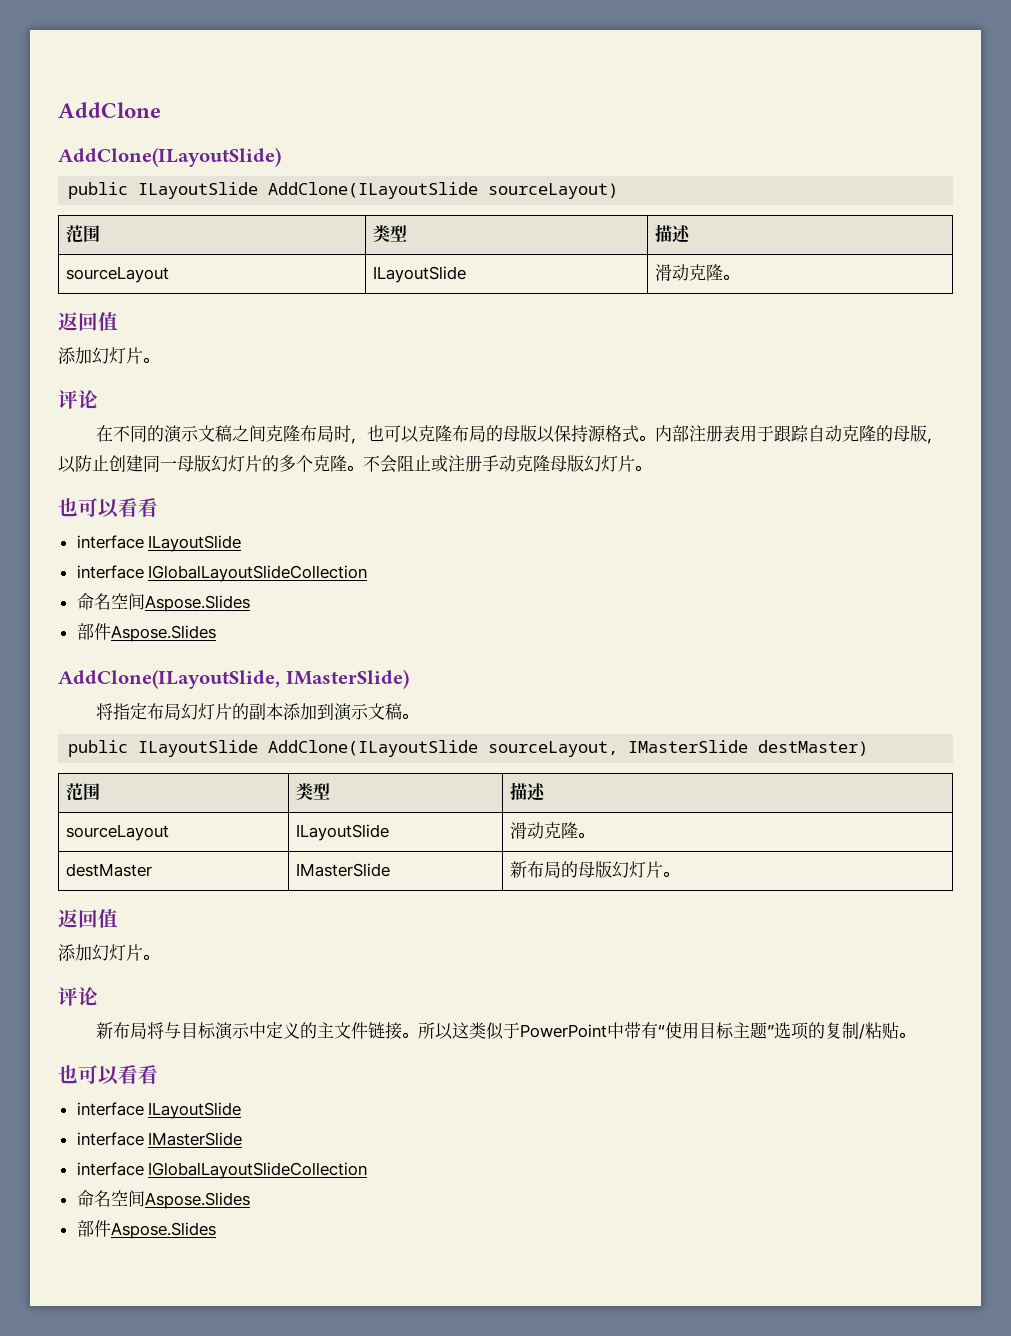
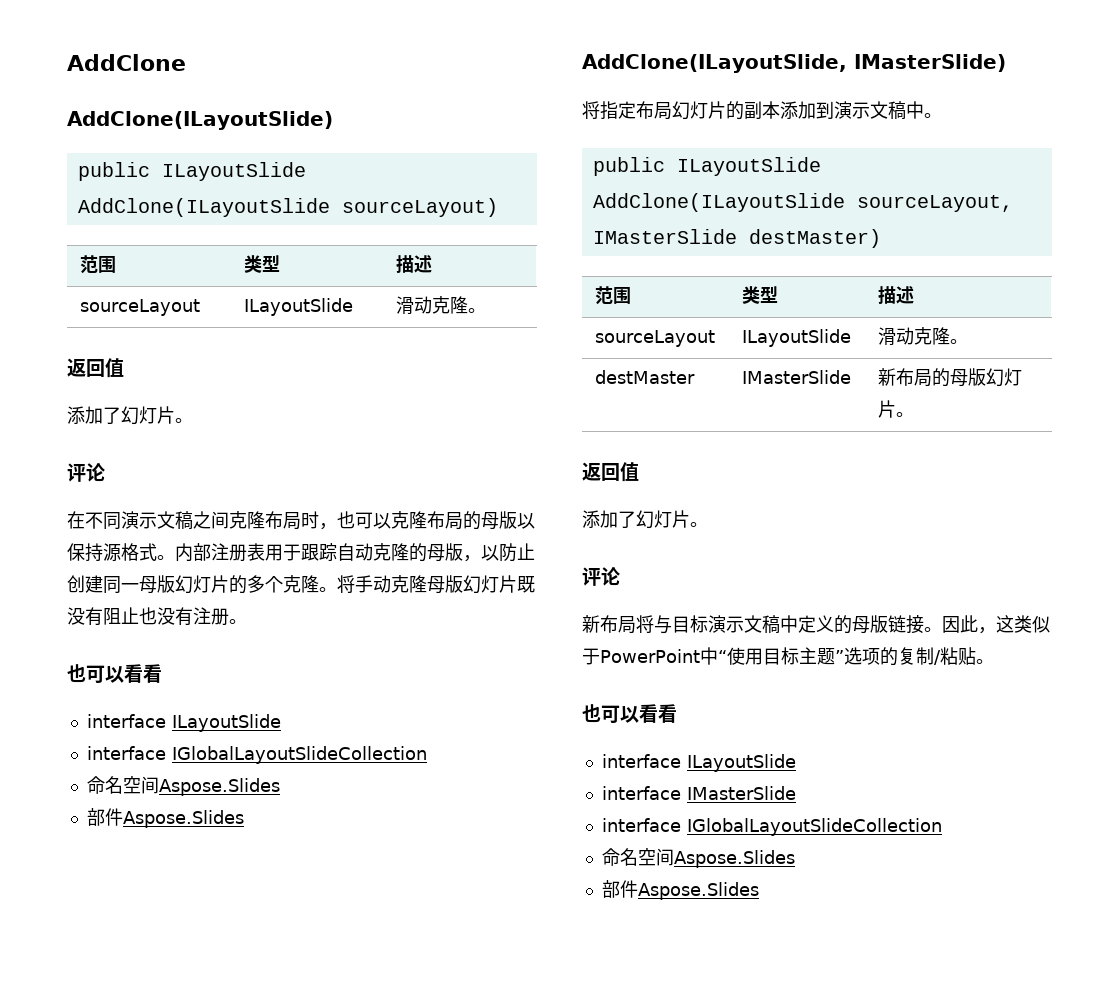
(92, 355) none -> [103,407,121,424] 了
[147,425,165,442] 的 -> (121, 521) none
[363,455,482,473] 不会阻止或注册 -> [337,575,355,593] 将
(635, 463) none -> [517,576,535,593] [67,607,229,626] 既没有阻止也没有注册
(403, 711) none -> [906,101,924,119] 中
(92, 952) none -> [618,511,636,528] 了
(251, 1030) none -> [744,615,780,634] 文稿
[317,1022,454,1040] 主文件链接。所以 -> [852,615,996,634] 母版链接。因此，
[624,1022,659,1039] 带有 -> (718, 656) none

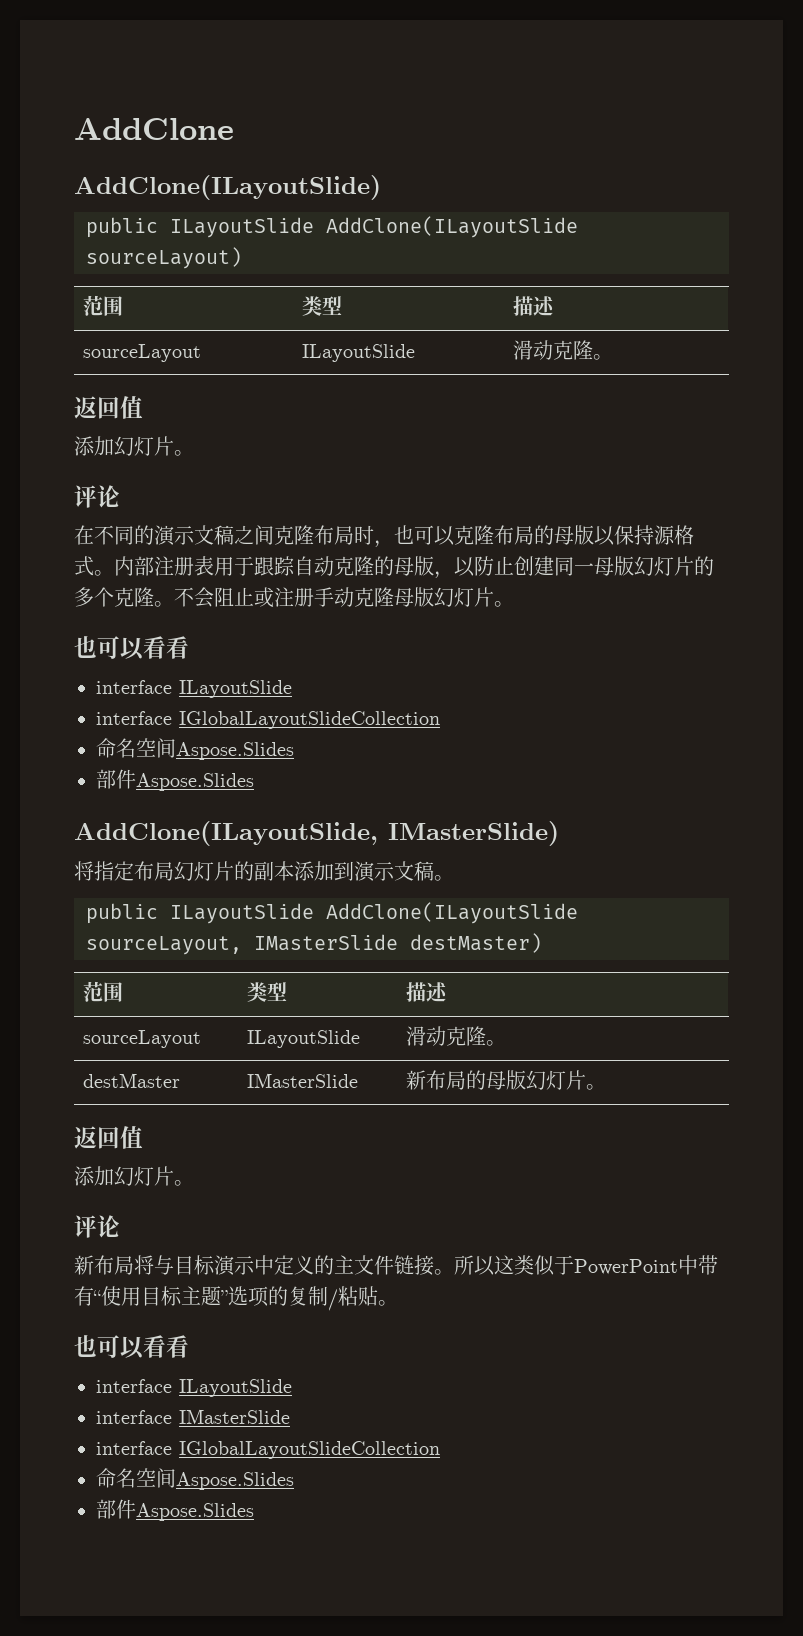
[103,407,121,424] 了 -> (114, 446) none
(121, 521) none -> [134,525,154,545] 的
[337,575,355,593] 将 -> [174,587,314,608] 不会阻止或注册
[517,576,535,593] [67,607,229,626] 既没有阻止也没有注册 -> (494, 597) none
[906,101,924,119] 中 -> (434, 871) none
[618,511,636,528] 了 -> (114, 1176) none
[744,615,780,634] 文稿 -> (255, 1265) none
[852,615,996,634] 母版链接。因此， -> [334,1255,495,1276] 主文件链接。所以
(718, 656) none -> [698,1255,718,1275] [74,1286,94,1306] 带有

